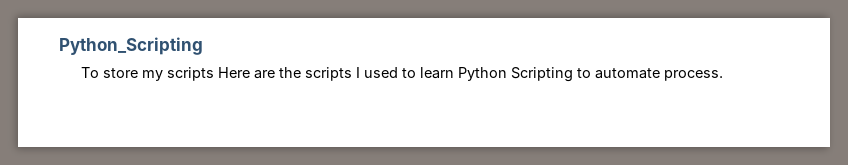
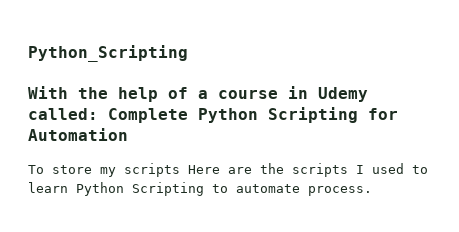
(203, 46) none -> [28,86,368,102] [28,107,398,123] [28,128,128,141] // With the help of a course in Udemy called: Complete Python Scripting for Automation

